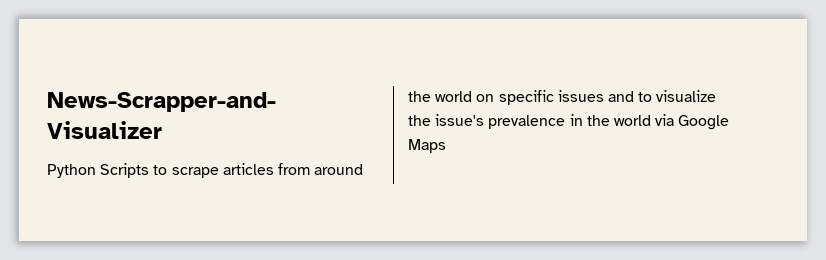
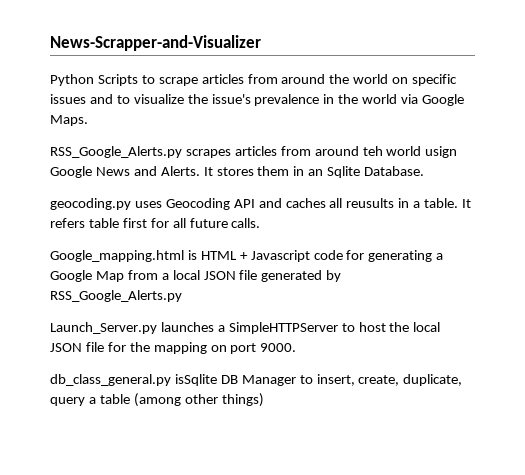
[408,139,446,153] Maps -> [50,115,88,126] [50,146,458,158] [50,166,425,178] [50,198,472,210] [50,218,261,228] [50,250,444,262] [50,270,342,282] [50,290,182,302] [50,322,441,334] [50,342,297,354] [50,374,463,386] [50,393,264,407] Maps. // RSS_Google_Alerts.py scrapes articles from around teh world usign Google News and Alerts. It stores them in an Sqlite Database. // geocoding.py uses Geocoding API and caches all reusults in a table. It refers table first for all future calls. // Google_mapping.html is HTML + Javascript code for generating a Google Map from a local JSON file generated by RSS_Google_Alerts.py // Launch_Server.py launches a SimpleHTTPServer to host the local JSON file for the mapping on port 9000. // db_class_general.py isSqlite DB Manager to insert, create, duplicate, query a table (among other things)

